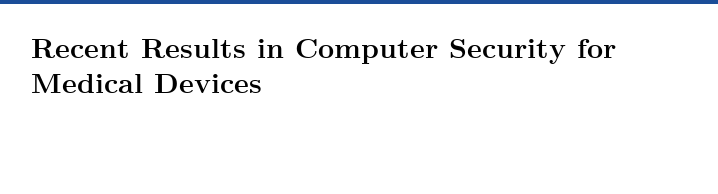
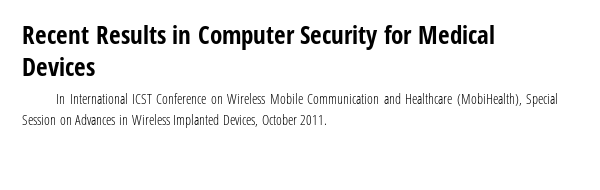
(262, 83) none -> [56,93,558,107] [22,114,328,128] // In International ICST Conference on Wireless Mobile Communication and Healthcare (MobiHealth), Special Session on Advances in Wireless Implanted Devices, October 2011.

